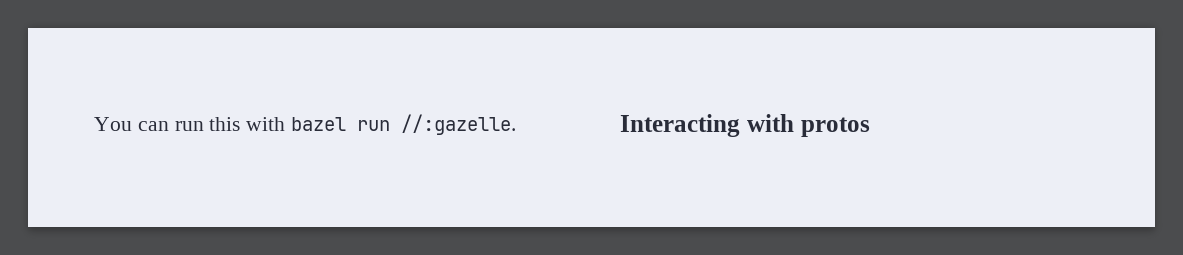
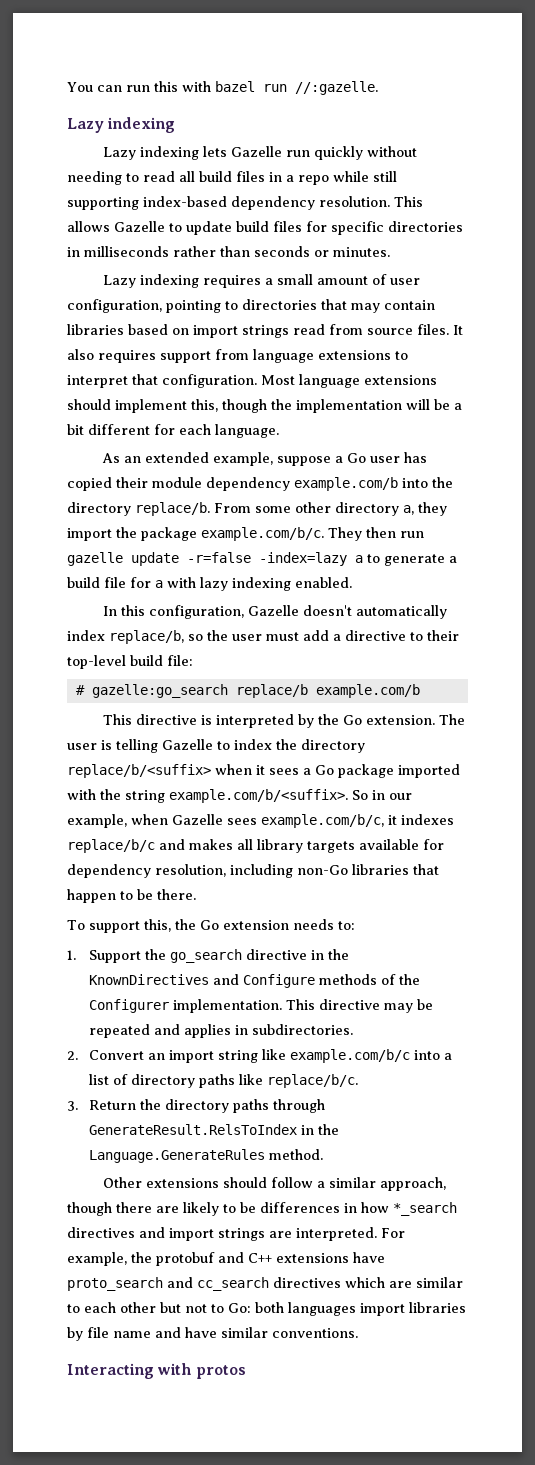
(517, 124) none -> [67,117,176,133] [103,146,418,160] [67,171,397,185] [67,196,423,210] [67,221,463,235] [67,246,390,257] [103,274,421,288] [67,299,435,313] [67,324,463,338] [67,349,408,363] [67,374,437,388] [67,399,462,413] [67,424,279,438] [102,452,428,466] [67,477,453,491] [67,502,447,516] [67,527,424,541] [67,552,457,566] [67,577,352,591] [103,605,448,619] [67,630,459,644] [67,655,193,669] [75,684,420,698] [103,714,466,728] [67,739,365,753] [67,764,460,778] [67,789,412,803] [67,814,454,828] [67,839,444,853] [67,864,439,878] [67,889,196,903] [67,919,355,933] [67,949,350,963] [89,974,421,988] [89,999,434,1013] [89,1024,354,1038] [67,1049,453,1063] [89,1074,359,1088] [67,1099,326,1113] [89,1124,340,1135] [89,1149,324,1163] [103,1177,447,1191] [67,1202,457,1216] [67,1227,405,1241] [67,1252,385,1266] [67,1277,463,1291] [67,1302,466,1316] [67,1327,358,1341] // Lazy indexing // Lazy indexing lets Gazelle run quickly without needing to read all build files in a repo while still supporting index-based dependency resolution. This allows Gazelle to update build files for specific directories in milliseconds rather than seconds or minutes. // Lazy indexing requires a small amount of user configuration, pointing to directories that may contain libraries based on import strings read from source files. It also requires support from language extensions to interpret that configuration. Most language extensions should implement this, though the implementation will be a bit different for each language. // As an extended example, suppose a Go user has copied their module dependency example.com/b into the directory replace/b. From some other directory a, they import the package example.com/b/c. They then run gazelle update -r=false -index=lazy a to generate a build file for a with lazy indexing enabled. // In this configuration, Gazelle doesn't automatically index replace/b, so the user must add a directive to their top-level build file: // # gazelle:go_search replace/b example.com/b // This directive is interpreted by the Go extension. The user is telling Gazelle to index the directory replace/b/<suffix> when it sees a Go package imported with the string example.com/b/<suffix>. So in our example, when Gazelle sees example.com/b/c, it indexes replace/b/c and makes all library targets available for dependency resolution, including non-Go libraries that happen to be there. // To support this, the Go extension needs to: // 1. Support the go_search directive in the KnownDirectives and Configure methods of the Configurer implementation. This directive may be repeated and applies in subdirectories. // 2. Convert an import string like example.com/b/c into a list of directory paths like replace/b/c. // 3. Return the directory paths through GenerateResult.RelsToIndex in the Language.GenerateRules method. // Other extensions should follow a similar approach, though there are likely to be differences in how *_search directives and import strings are interpreted. For example, the protobuf and C++ extensions have proto_search and cc_search directives which are similar to each other but not to Go: both languages import libraries by file name and have similar conventions.

